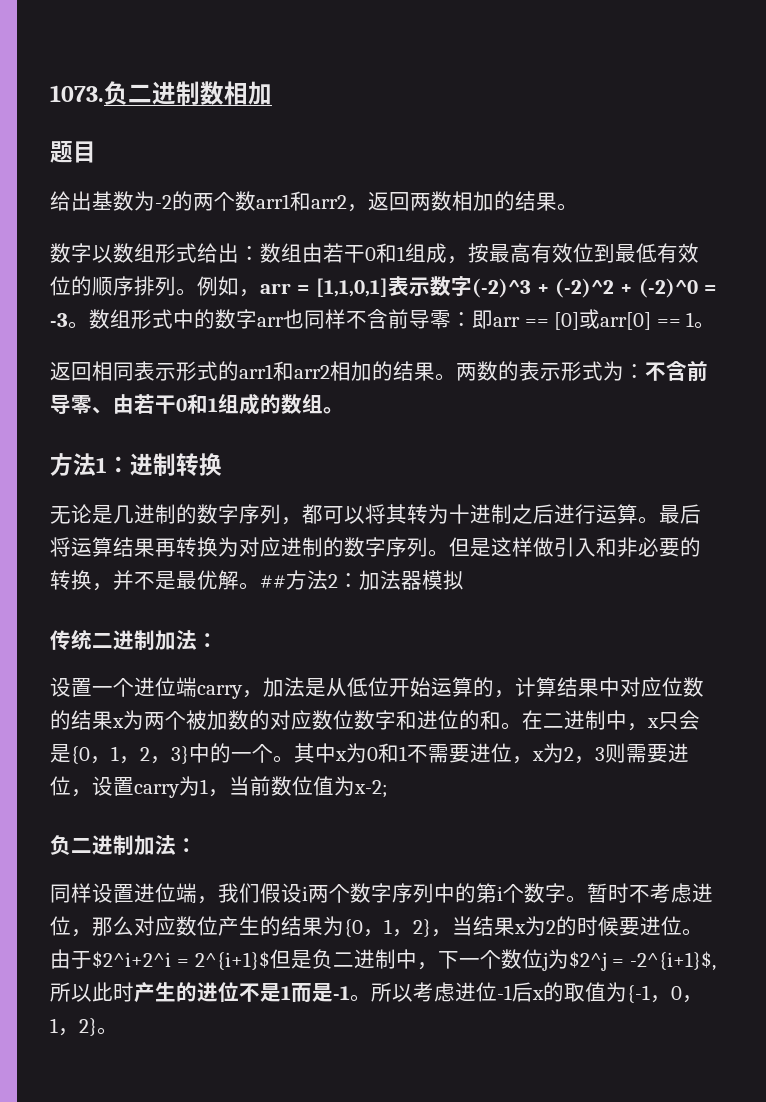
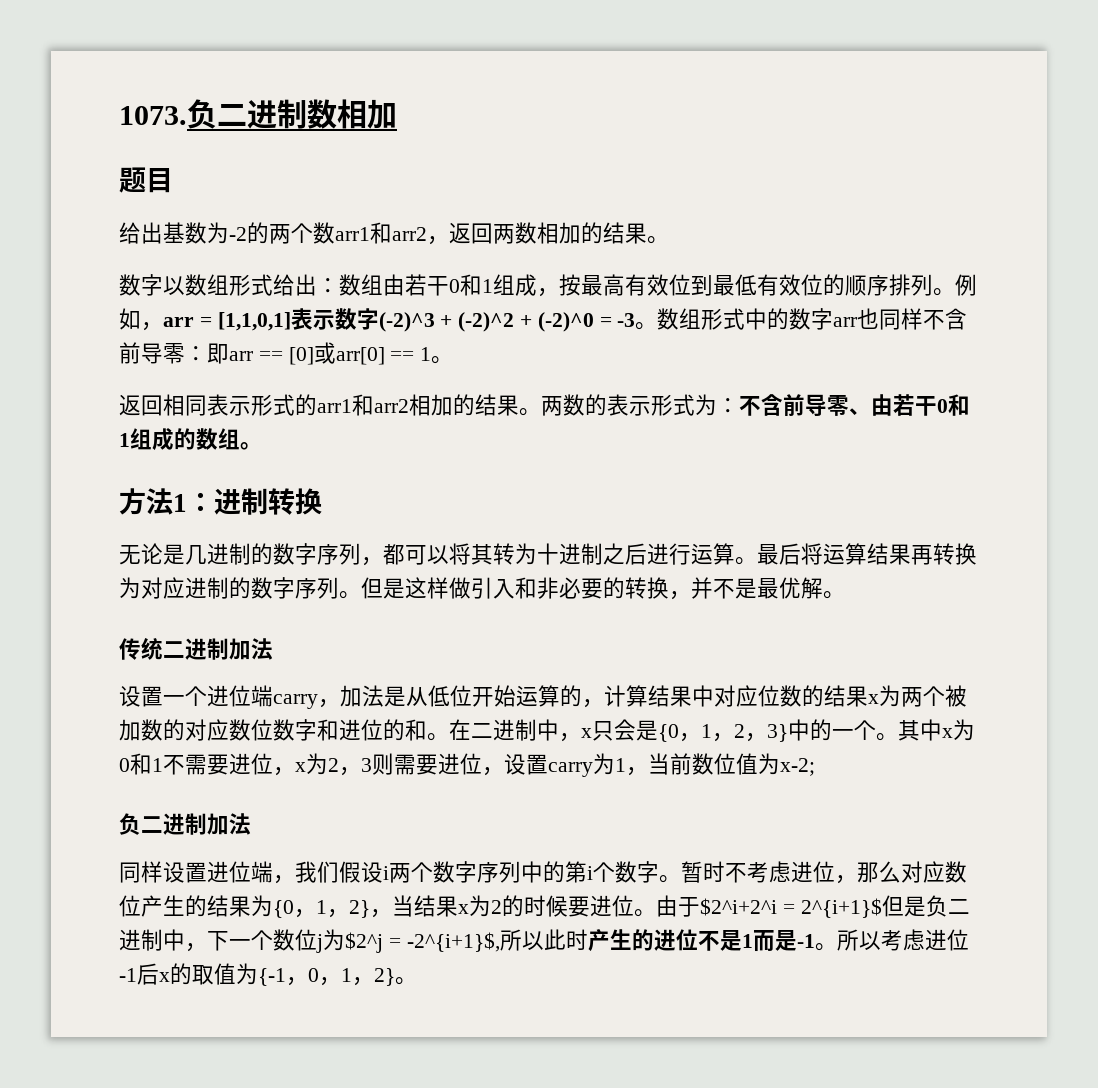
[260,570,464,590] ##方法2：加法器模拟 -> (845, 595) none
[197,633,218,648] ： -> (273, 649) none
[176,838,197,853] ： -> (251, 824) none

